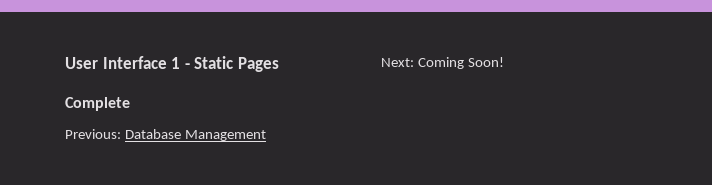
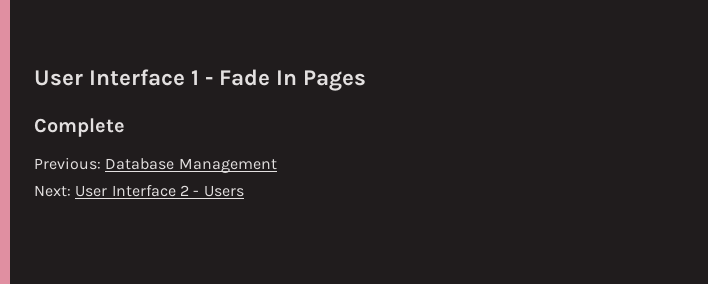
[194,56,234,69] Static -> [219,69,298,86] Fade In
[417,57,504,69] Coming Soon! -> [75,184,244,197] User Interface 2 - Users

